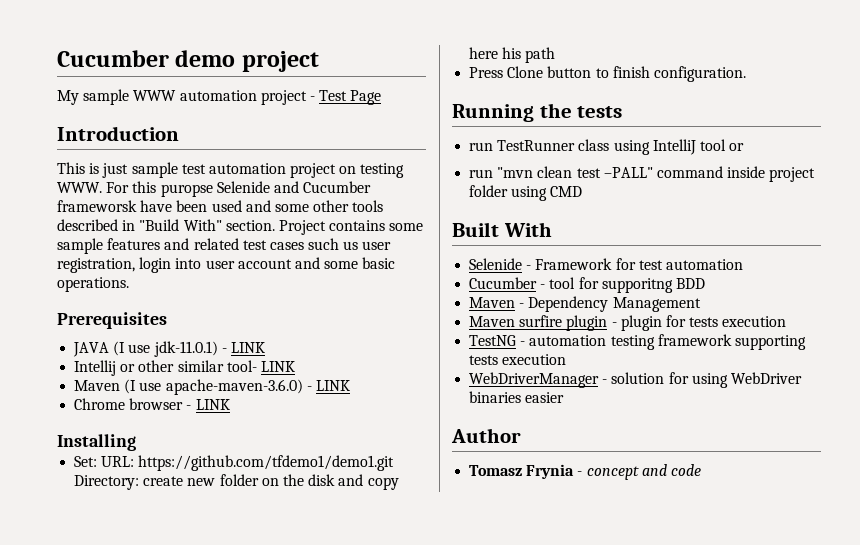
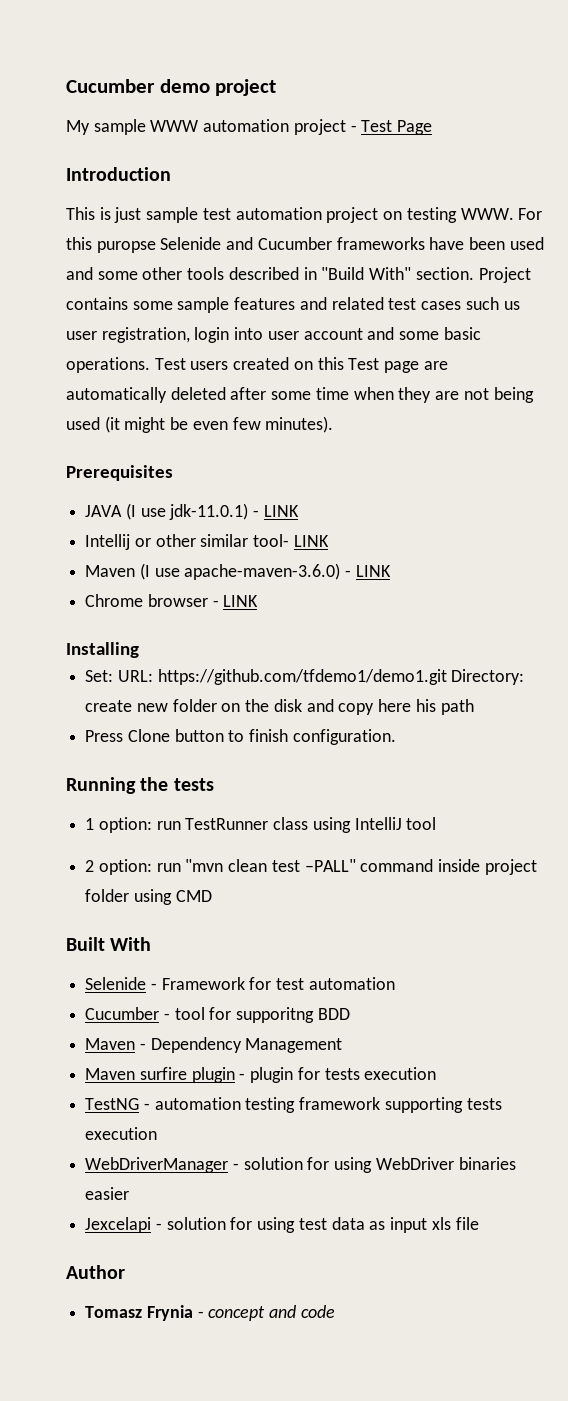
[57,200,137,212] frameworsk -> [336,237,425,250] frameworks
(129, 284) none -> [154,357,448,373] [66,387,534,403] [66,416,334,433] Test users created on this Test page are automatically deleted after some time when they are not being used (it might be even few minutes).
(623, 112) none -> [85,817,152,833] 1 option:
[729,143,745,151] or // -> [85,859,152,875] // 2 option:
(565, 397) none -> [85,1217,479,1233] // Jexcelapi - solution for using test data as input xls file

